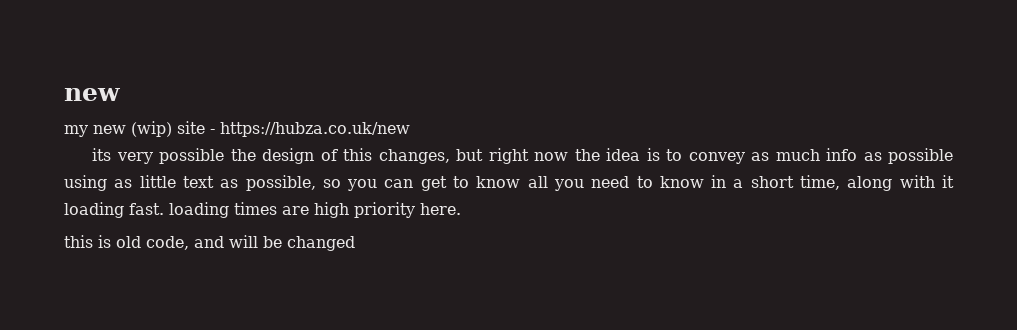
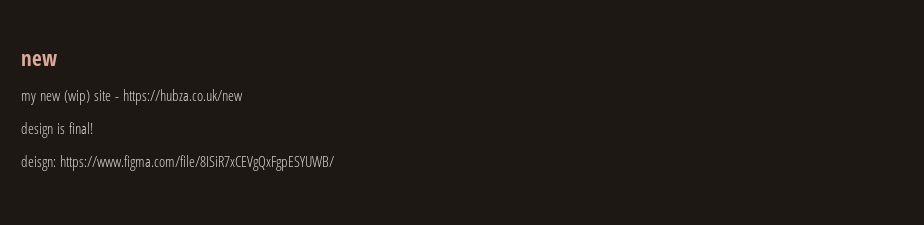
[92,148,953,164] [64,175,955,191] [64,202,461,218] [64,235,355,251] its very possible the design of this changes, but right now the idea is to convey as much info as possible using as little text as possible, so you can get to know all you need to know in a short time, along with it loading fast. loading times are high priority here. // this is old code, and will be changed -> [21,122,94,138] [21,155,335,171] design is final! // deisgn: https://www.figma.com/file/8ISiR7xCEVgQxFgpESYUWB/

